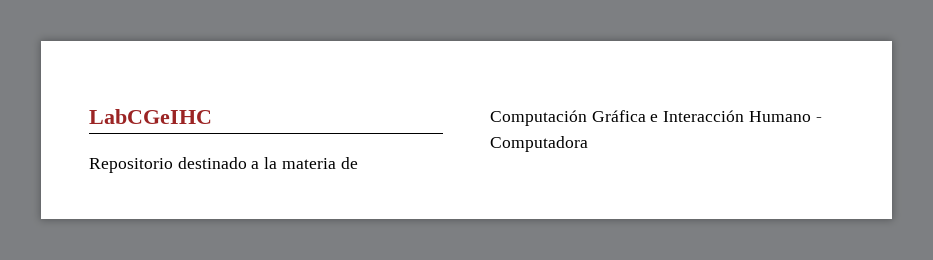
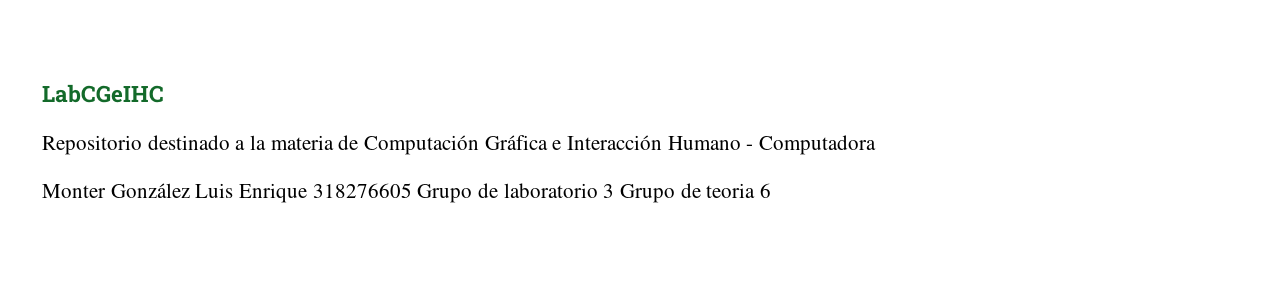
(588, 144) none -> [42,183,772,203] // Monter González Luis Enrique 318276605 Grupo de laboratorio 3 Grupo de teoria 6

